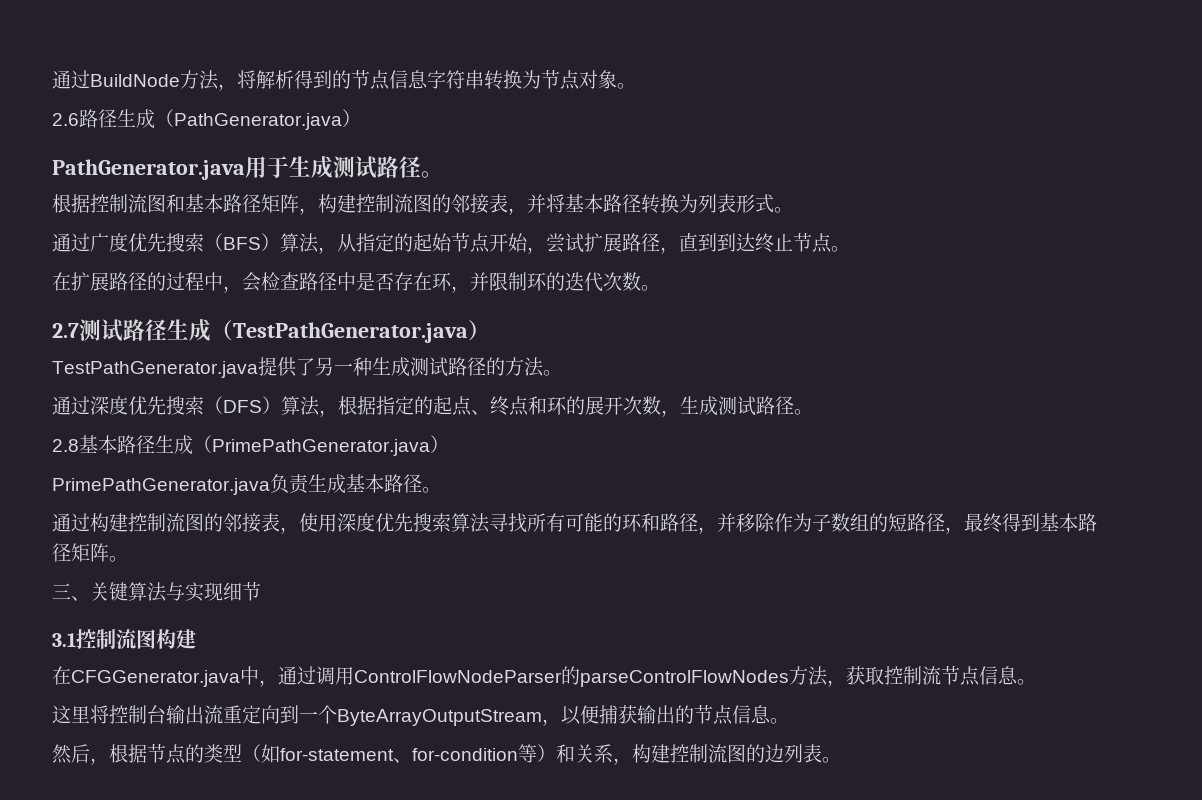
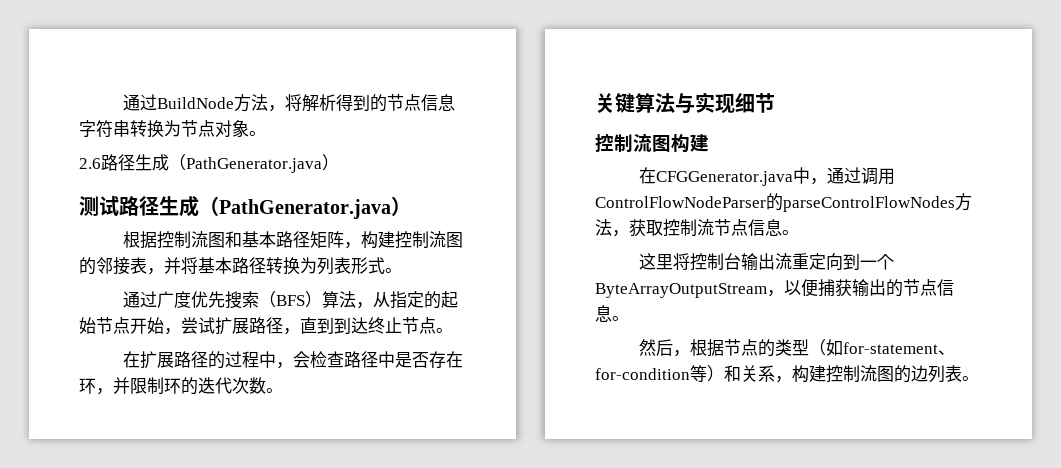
[52,156,443,180] PathGenerator.java用于生成测试路径。 -> [79,195,411,219] 测试路径生成（PathGenerator.java）
[52,319,490,343] [52,357,562,378] [52,396,813,417] [52,435,449,456] [52,474,441,495] [52,513,1097,534] [52,543,128,562] [52,583,90,601] 2.7测试路径生成（TestPathGenerator.java） // TestPathGenerator.java提供了另一种生成测试路径的方法。 // 通过深度优先搜索（DFS）算法，根据指定的起点、终点和环的展开次数，生成测试路径。 // 2.8基本路径生成（PrimePathGenerator.java） // PrimePathGenerator.java负责生成基本路径。 // 通过构建控制流图的邻接表，使用深度优先搜索算法寻找所有可能的环和路径，并移除作为子数组的短路径，最终得到基本路径矩阵。 // 三、 -> (283, 390) none
[52,633,76,647] 3.1 -> (775, 103) none

